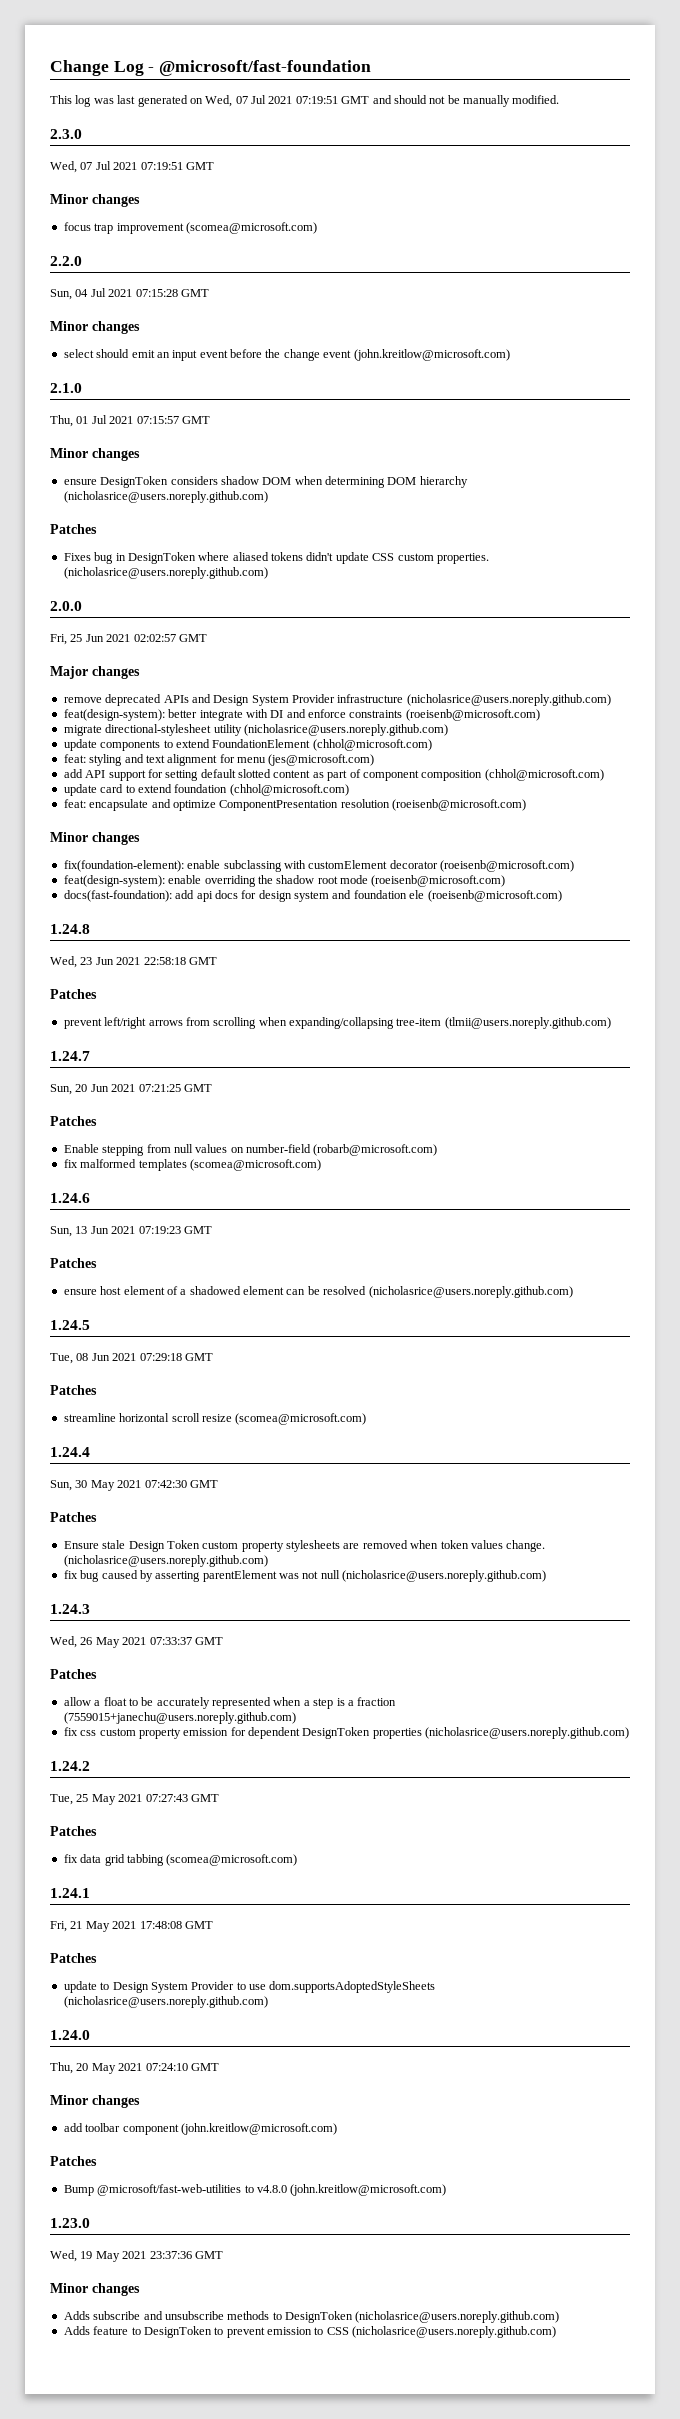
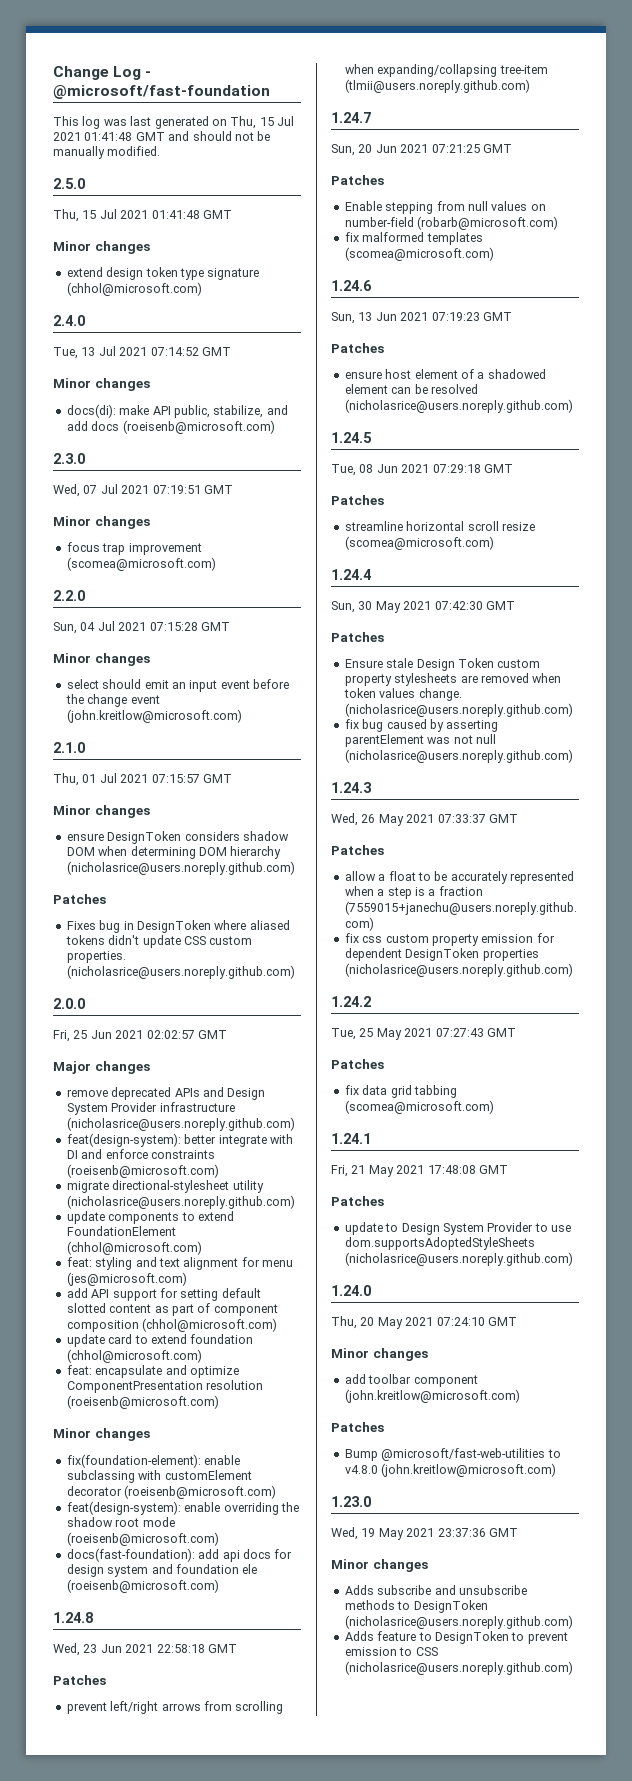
[205,95,338,107] Wed, 07 Jul 2021 07:19:51 -> [230,116,294,129] [53,132,133,141] Thu, 15 Jul 2021 01:41:48
(560, 99) none -> [53,178,85,189] [53,209,232,222] [53,241,150,254] [66,267,260,280] [66,282,202,296] [53,315,85,326] [53,346,231,359] [53,378,150,391] [66,404,288,418] [66,420,275,434] // 2.5.0 // Thu, 15 Jul 2021 01:41:48 GMT // Minor changes // extend design token type signature (chhol@microsoft.com) // 2.4.0 // Tue, 13 Jul 2021 07:14:52 GMT // Minor changes // docs(di): make API public, stabilize, and add docs (roeisenb@microsoft.com)

